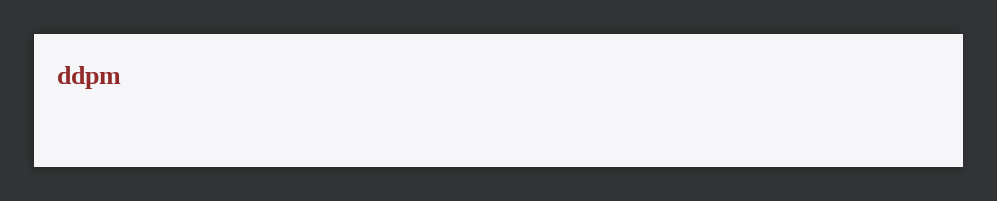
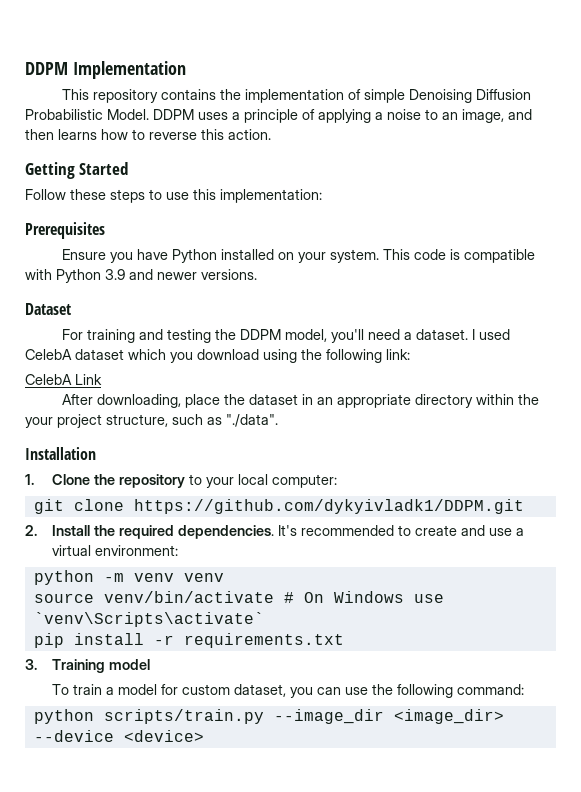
[57,66,121,89] ddpm -> [25,61,186,79] [62,89,532,103] [25,109,532,123] [25,129,271,140] [25,162,129,179] [25,189,322,203] [25,222,105,239] [62,249,536,263] [25,269,257,283] [25,303,71,315] [62,329,511,343] [25,349,410,363] [25,374,102,385] [62,394,540,408] [25,414,278,428] [25,447,96,460] [25,474,338,488] [33,499,524,514] [25,525,525,539] [52,545,179,556] [33,570,224,585] [33,591,444,603] [33,612,264,627] [33,633,344,648] [25,659,151,673] [52,684,525,698] [33,709,504,724] [33,730,204,742] DDPM Implementation // This repository contains the implementation of simple Denoising Diffusion Probabilistic Model. DDPM uses a principle of applying a noise to an image, and then learns how to reverse this action. // Getting Started // Follow these steps to use this implementation: // Prerequisites // Ensure you have Python installed on your system. This code is compatible with Python 3.9 and newer versions. // Dataset // For training and testing the DDPM model, you'll need a dataset. I used CelebA dataset which you download using the following link: // CelebA Link // After downloading, place the dataset in an appropriate directory within the your project structure, such as "./data". // Installation // 1. Clone the repository to your local computer: // git clone https://github.com/dykyivladk1/DDPM.git // 2. Install the required dependencies. It's recommended to create and use a virtual environment: // python -m venv venv // source venv/bin/activate # On Windows use `venv\Scripts\activate` // pip install -r requirements.txt // 3. Training model // To train a model for custom dataset, you can use the following command: // python scripts/train.py --image_dir <image_dir> --device <device>

